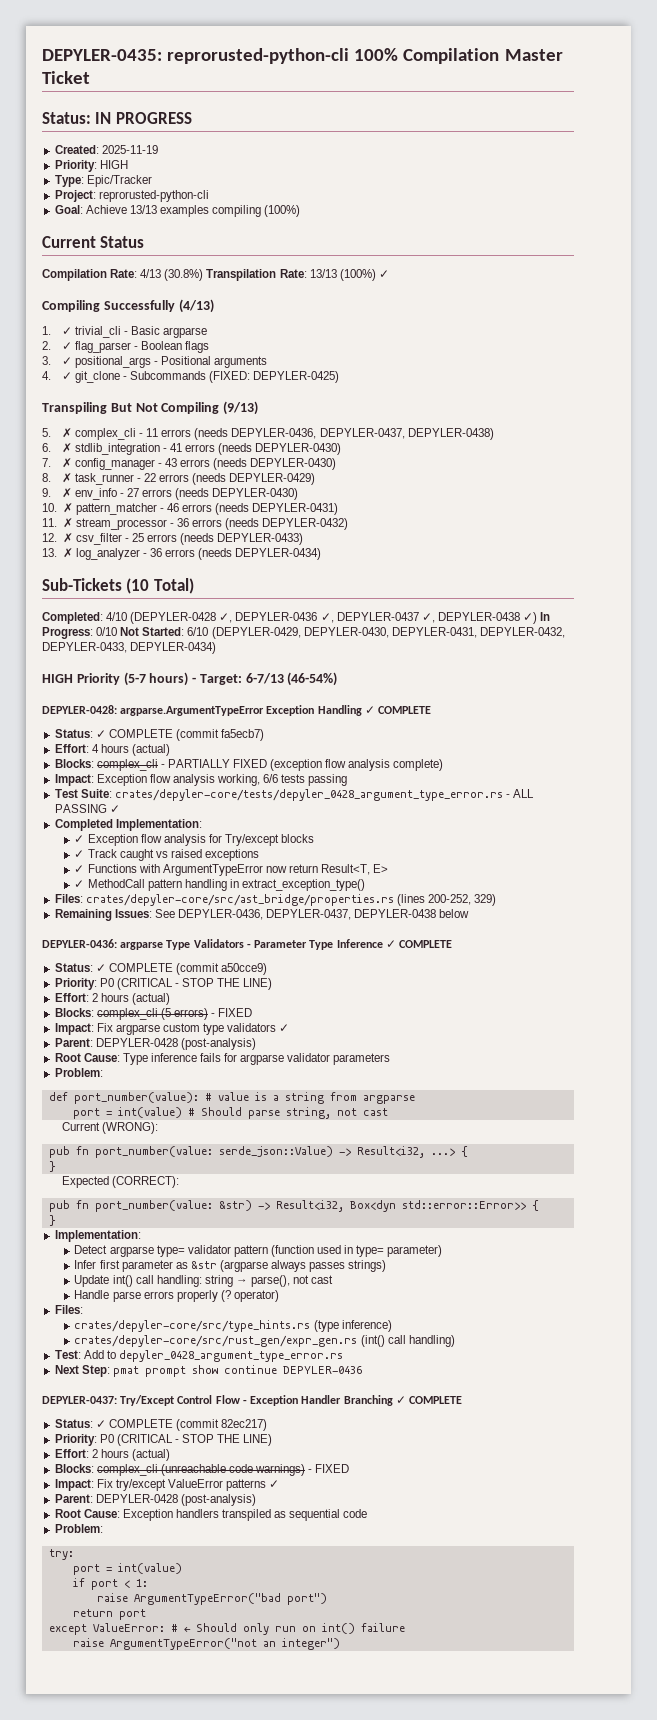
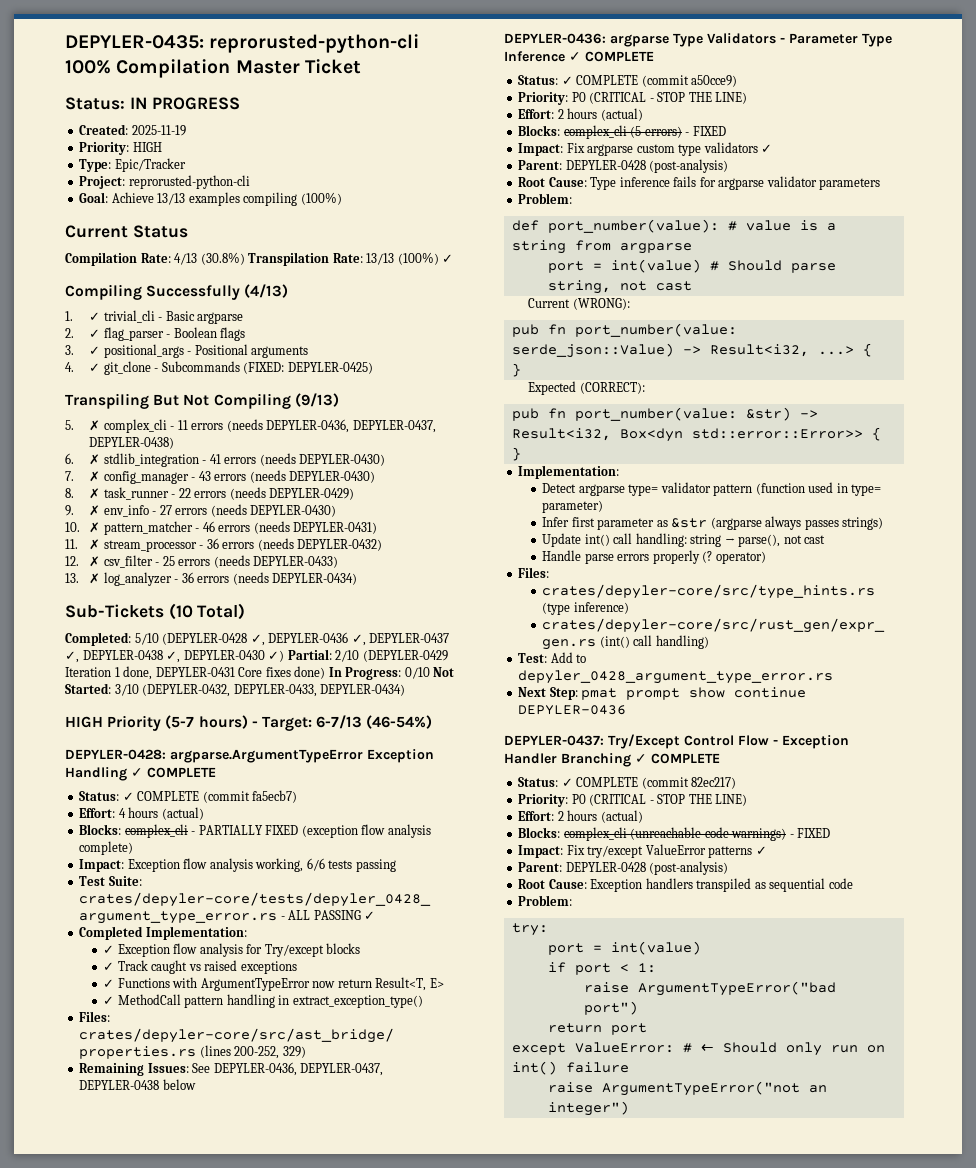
[106,612,128,621] 4/10 -> [134,633,159,645] 5/10
[522,612,537,624] ✓) -> [166,649,448,663] [65,666,326,680] ✓, DEPYLER-0430 ✓) Partial: 2/10 (DEPYLER-0429 Iteration 1 done, DEPYLER-0431 Core fixes done)
[187,627,565,639] 6/10 (DEPYLER-0429, DEPYLER-0430, DEPYLER-0431, DEPYLER-0432, -> [114,684,231,697] 3/10 (DEPYLER-0432,

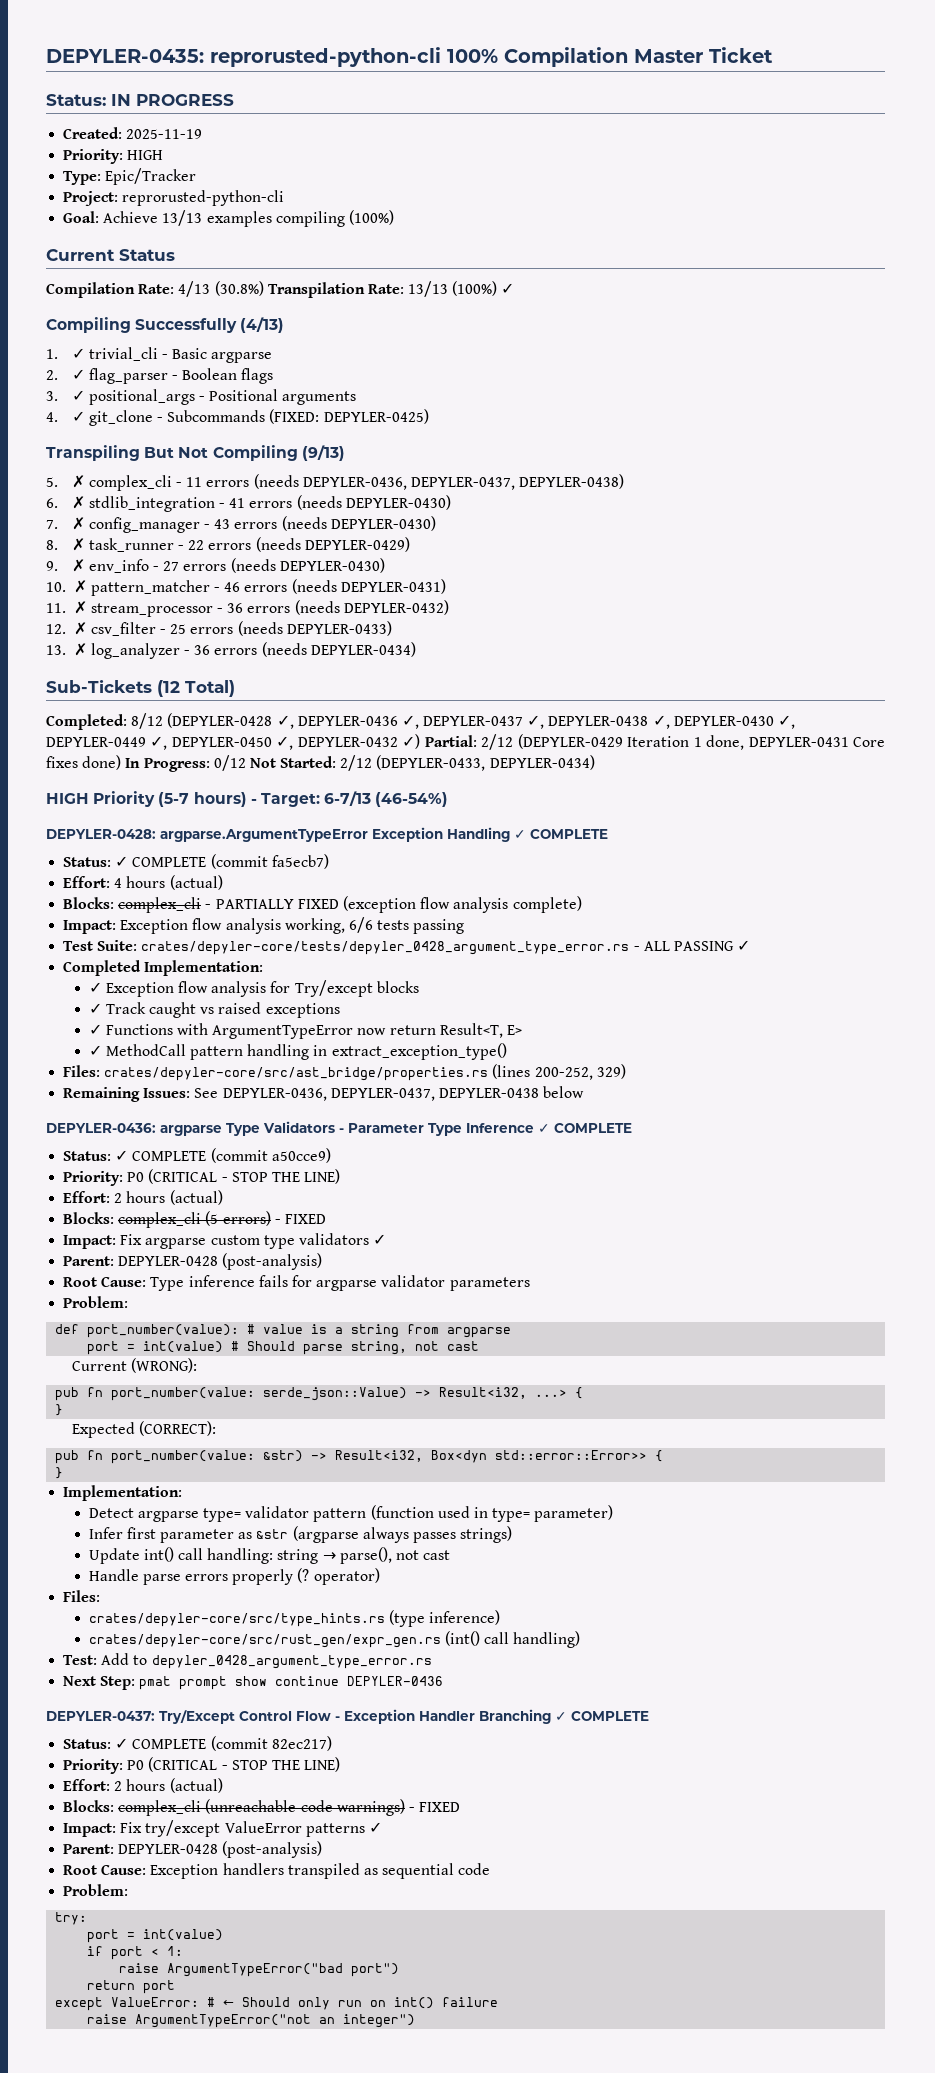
[168,603,193,620] (10 -> [157,680,180,697] (12
[134,633,159,645] 5/10 -> [131,713,164,729] 8/12
(265, 655) none -> [778,715,796,729] [46,736,398,750] ✓, DEPYLER-0449 ✓, DEPYLER-0450 ✓, DEPYLER-0432
[335,650,360,662] 2/10 -> [481,734,514,750] 2/12
[404,667,430,679] 0/10 -> [213,755,246,771] 0/12
[114,684,317,697] 3/10 (DEPYLER-0432, DEPYLER-0433, -> [340,755,486,771] 2/12 (DEPYLER-0433,

